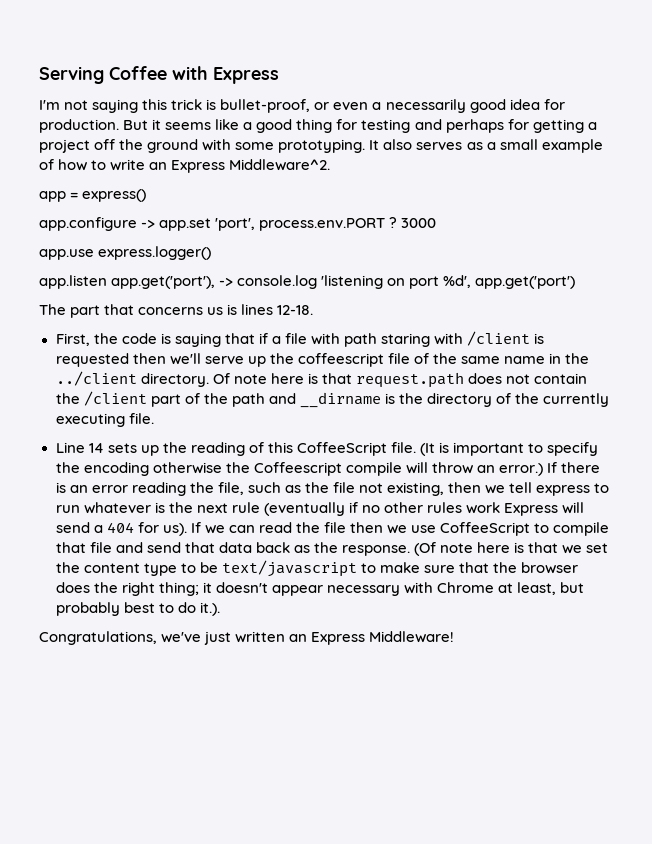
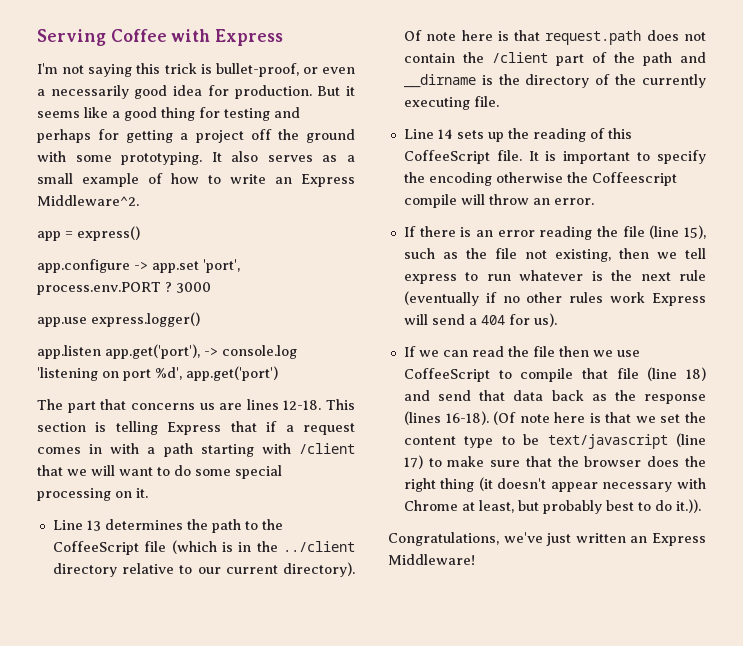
[227,304,238,315] is -> [219,403,243,410] are
[55,331,545,347] [55,353,590,367] [55,371,209,387] // First, the code is saying that if a file with path staring with /client is requested then we'll serve up the coffeescript file of the same name in the ../client directory. -> [326,399,355,410] [37,421,355,435] [37,443,355,457] [37,465,282,479] [37,488,148,501] [52,519,283,533] [52,540,355,555] [52,562,356,577] This section is telling Express that if a request comes in with a path starting with /client that we will want to do some special processing on it. // Line 13 determines the path to the CoffeeScript file (which is in the ../client directory relative to our current directory).
[420,443,436,456] (It -> [528,151,539,161] It
[498,463,543,476] error.) -> [553,198,594,205] error. //
[217,482,244,495] file, -> [622,225,706,239] file (line 15),
(187, 529) none -> (557, 320) //
(112, 547) none -> [647,367,706,381] (line 18)
[341,545,410,556] response. -> [644,394,706,404] [403,411,489,425] response (lines 16-18).
(357, 568) none -> [676,433,706,447] [403,455,423,469] (line 17)
[158,582,212,596] thing; it -> [440,477,493,492] thing (it
[199,602,220,616] it.). -> [675,499,701,513] it.)).

